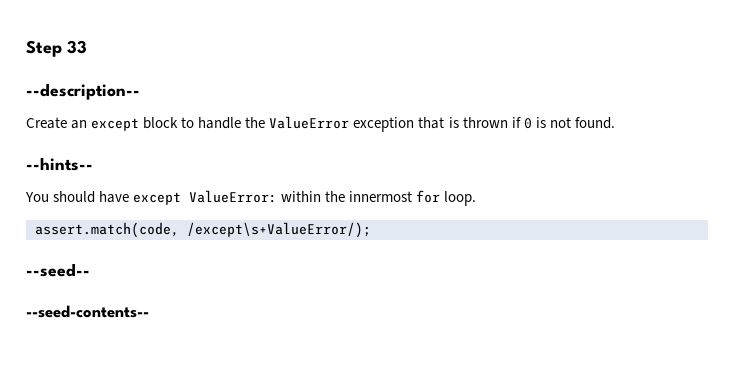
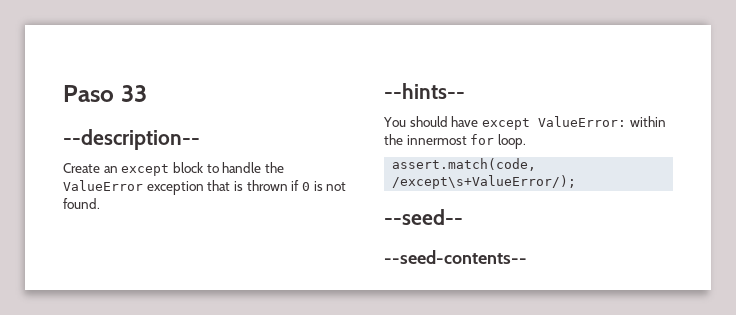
[26,40,62,57] Step -> [63,85,114,102] Paso

